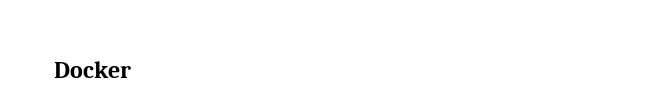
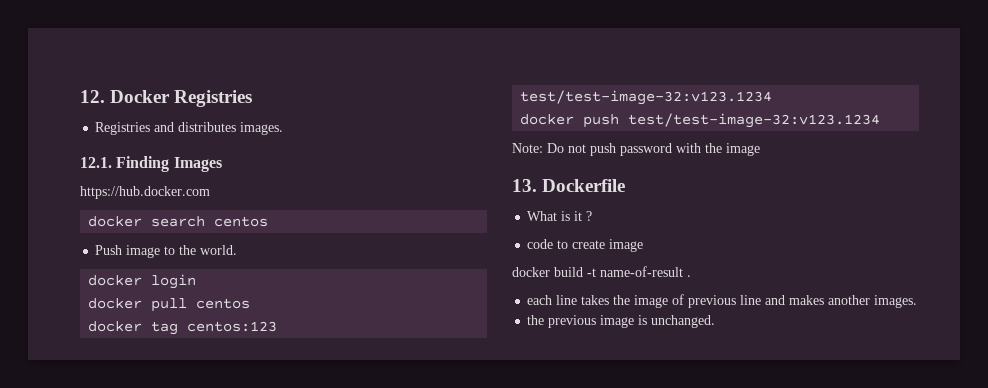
[54,61,131,78] Docker -> [80,90,253,107] [95,122,284,135] [80,156,222,172] [80,186,210,199] [88,216,269,227] [95,245,238,258] [88,274,197,289] [88,298,251,312] [88,321,278,335] [520,90,773,105] [520,113,881,128] [512,143,760,156] [512,179,626,192] [527,211,593,221] [527,239,644,252] [512,266,691,277] [527,294,918,308] [527,315,716,328] 12. Docker Registries // Registries and distributes images. // 12.1. Finding Images // https://hub.docker.com // docker search centos // Push image to the world. // docker login // docker pull centos // docker tag centos:123 test/test-image-32:v123.1234 // docker push test/test-image-32:v123.1234 // Note: Do not push password with the image // 13. Dockerfile // What is it ? // code to create image // docker build -t name-of-result . // each line takes the image of previous line and makes another images. // the previous image is unchanged.

